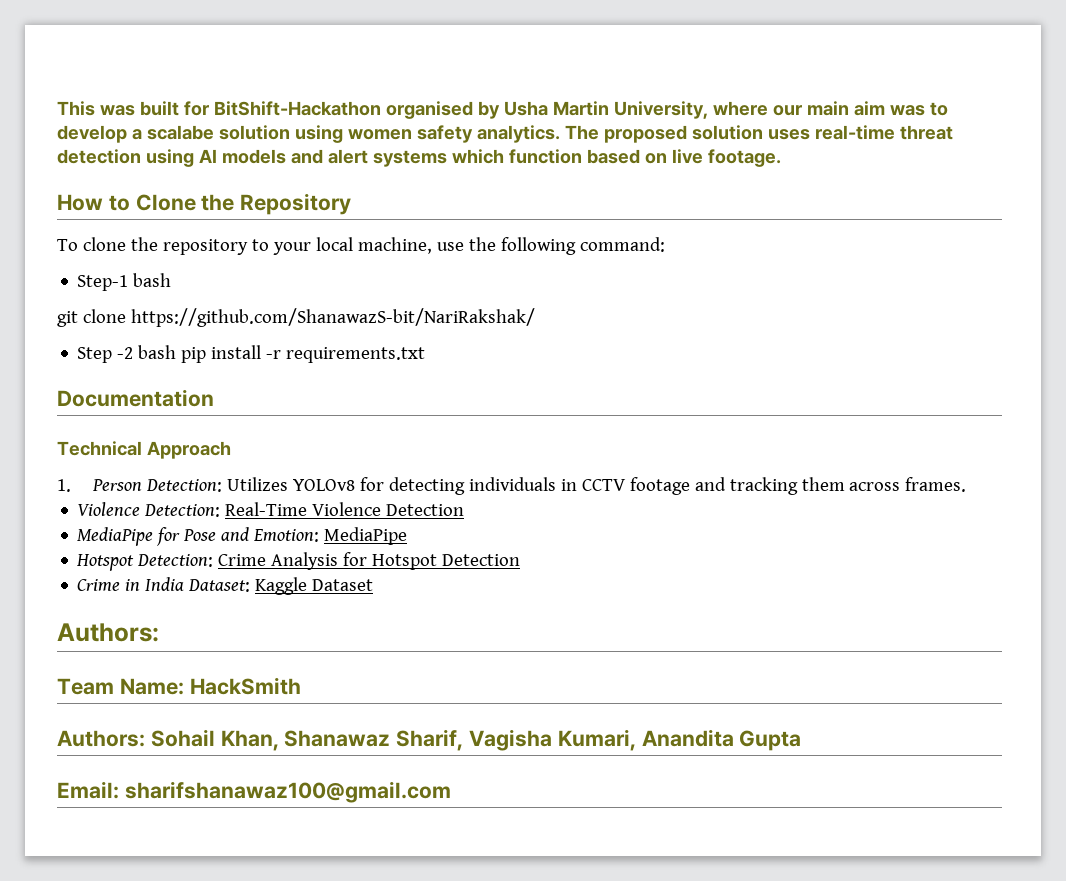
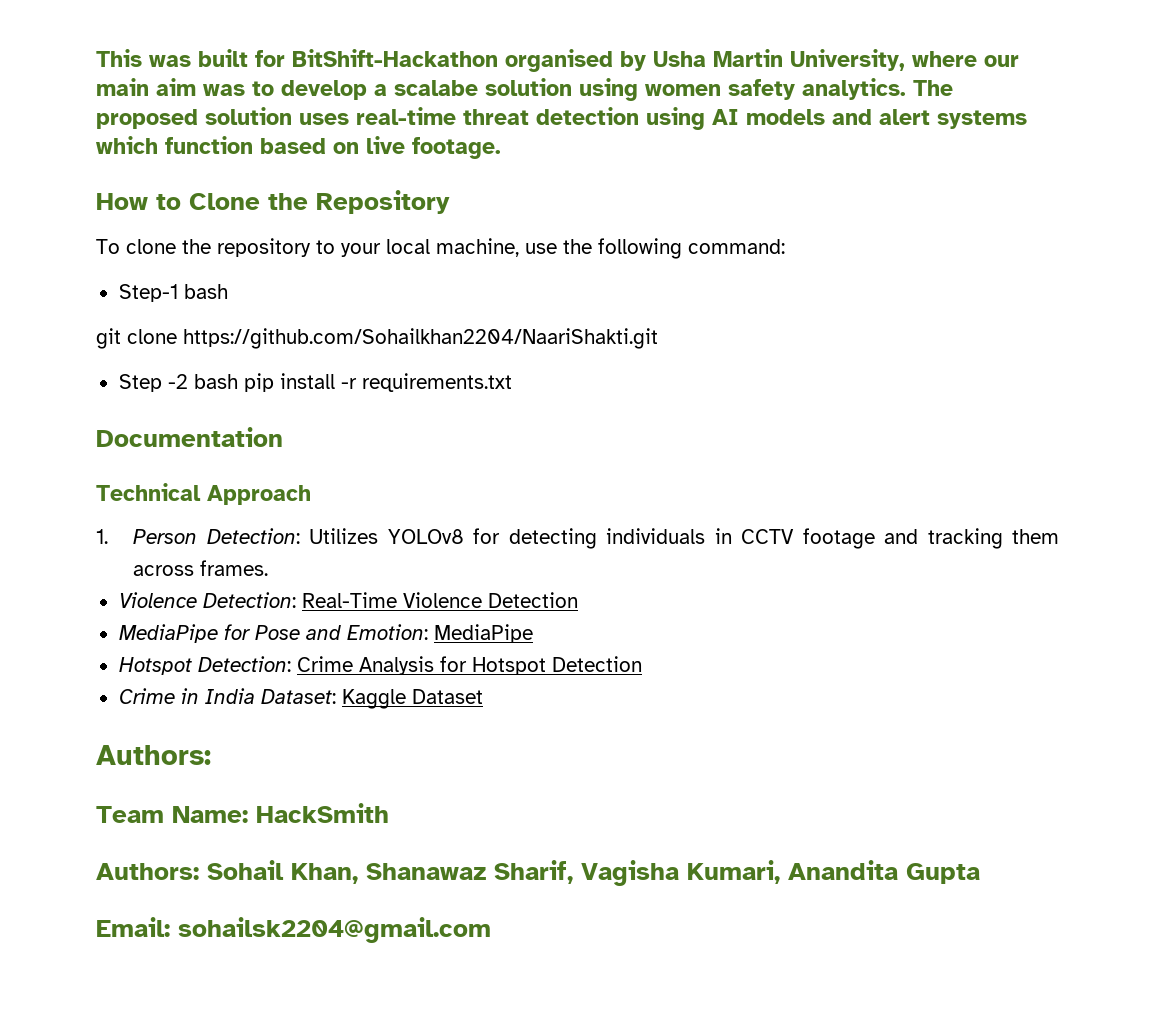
[130,308,535,327] https://github.com/ShanawazS-bit/NariRakshak/ -> [183,328,658,349] https://github.com/Sohailkhan2204/NaariShakti.git
[124,781,451,803] sharifshanawaz100@gmail.com -> [178,917,491,943] sohailsk2204@gmail.com

